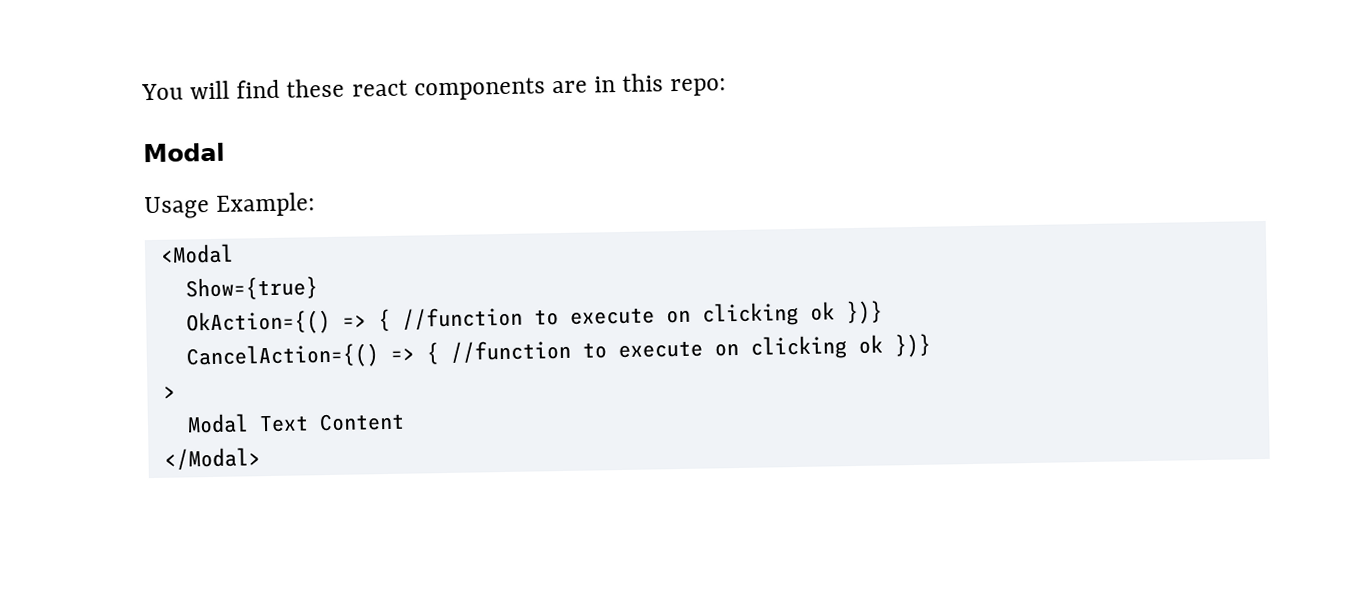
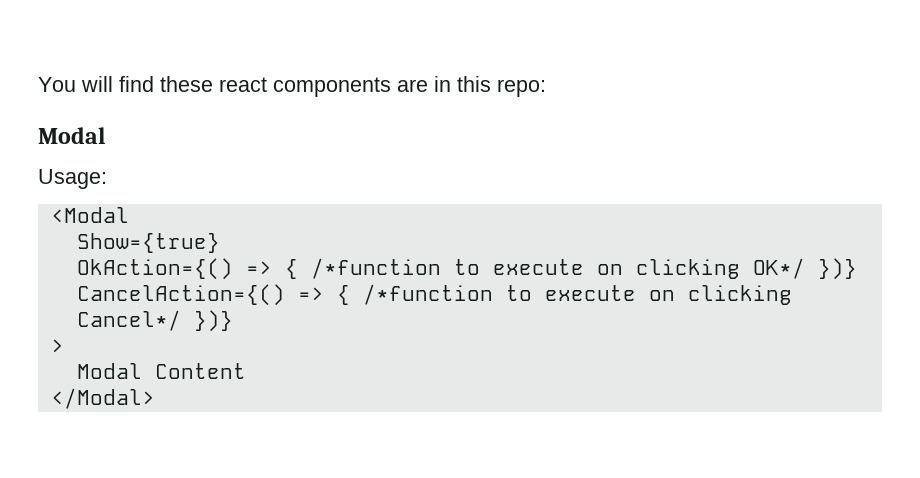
[144,192,316,220] Usage Example: -> [38,169,107,189] Usage:
[401,301,835,331] //function to execute on clicking ok -> [310,258,805,279] /*function to execute on clicking OK*/
[449,334,883,364] //function to execute on clicking ok -> [362,284,792,305] [76,310,181,331] /*function to execute on clicking Cancel*/
[258,414,309,433] Text -> (142, 371) none

